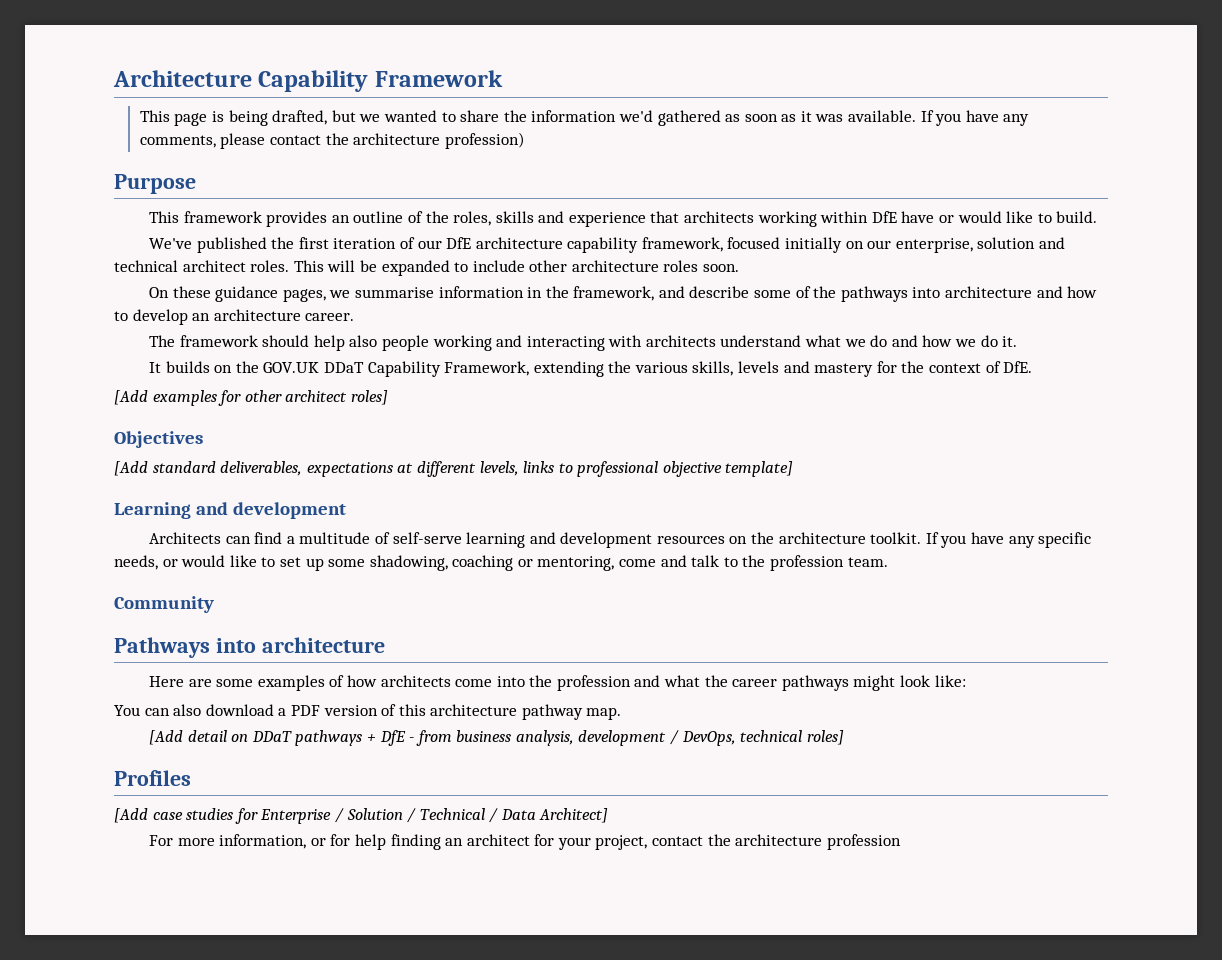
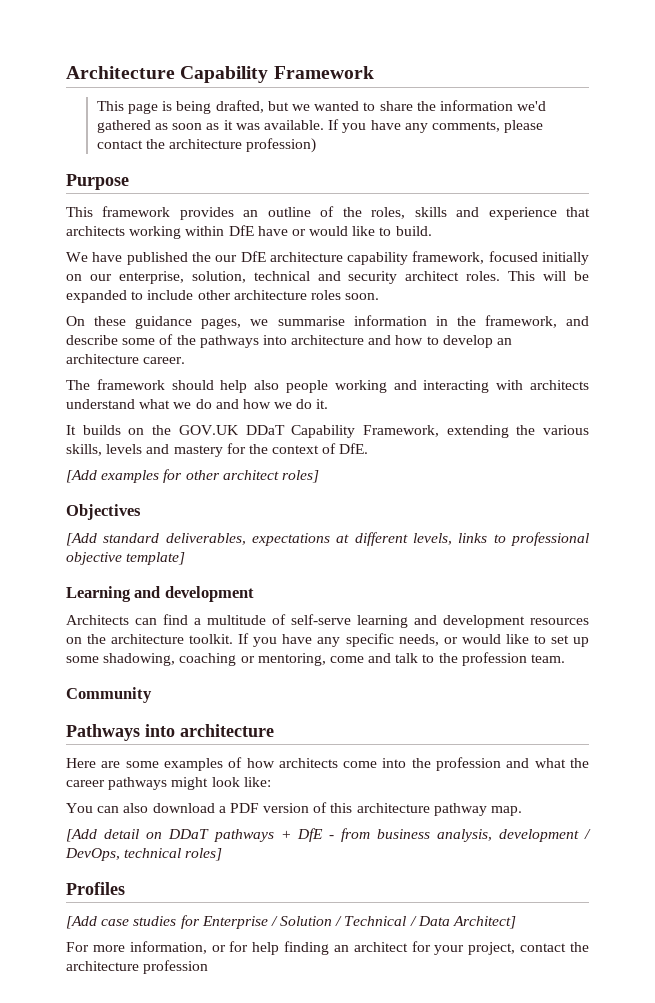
[148,237,415,253] We've published the first iteration of -> [66,252,211,265] We have published the
[977,237,1066,249] [114,260,178,272] solution and technical -> [191,271,398,284] solution, technical and security

